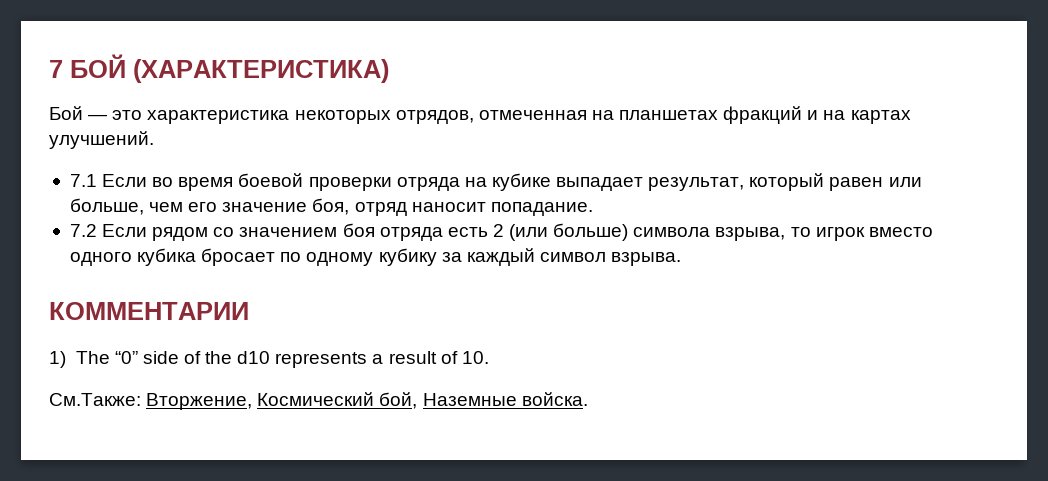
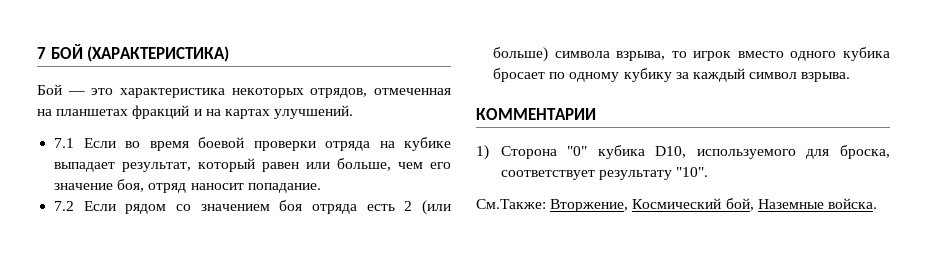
[75,351,489,368] The “0” side of the d10 represents a result of 10. -> [500,145,890,159] [500,167,709,180] Сторона "0" кубика D10, используемого для броска, соответствует результату "10".

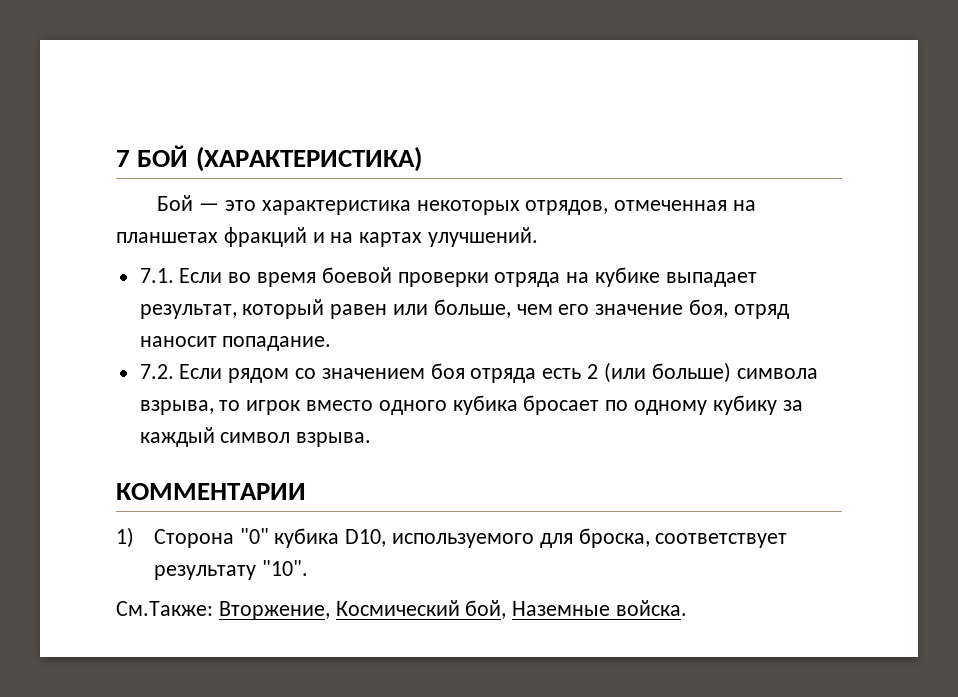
[54,138,75,148] 7.1 -> [139,268,174,283] 7.1.
[54,201,75,211] 7.2 -> [139,364,174,379] 7.2.

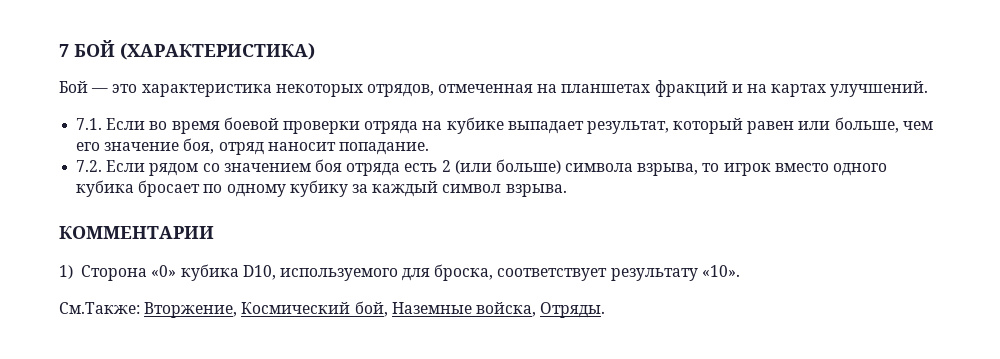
[239,528,269,544] "0" -> [151,265,177,277] «0»
[261,560,308,576] "10". -> [701,265,740,277] «10».
[616,600,688,616] войска. -> [475,302,606,318] войска, Отряды.

